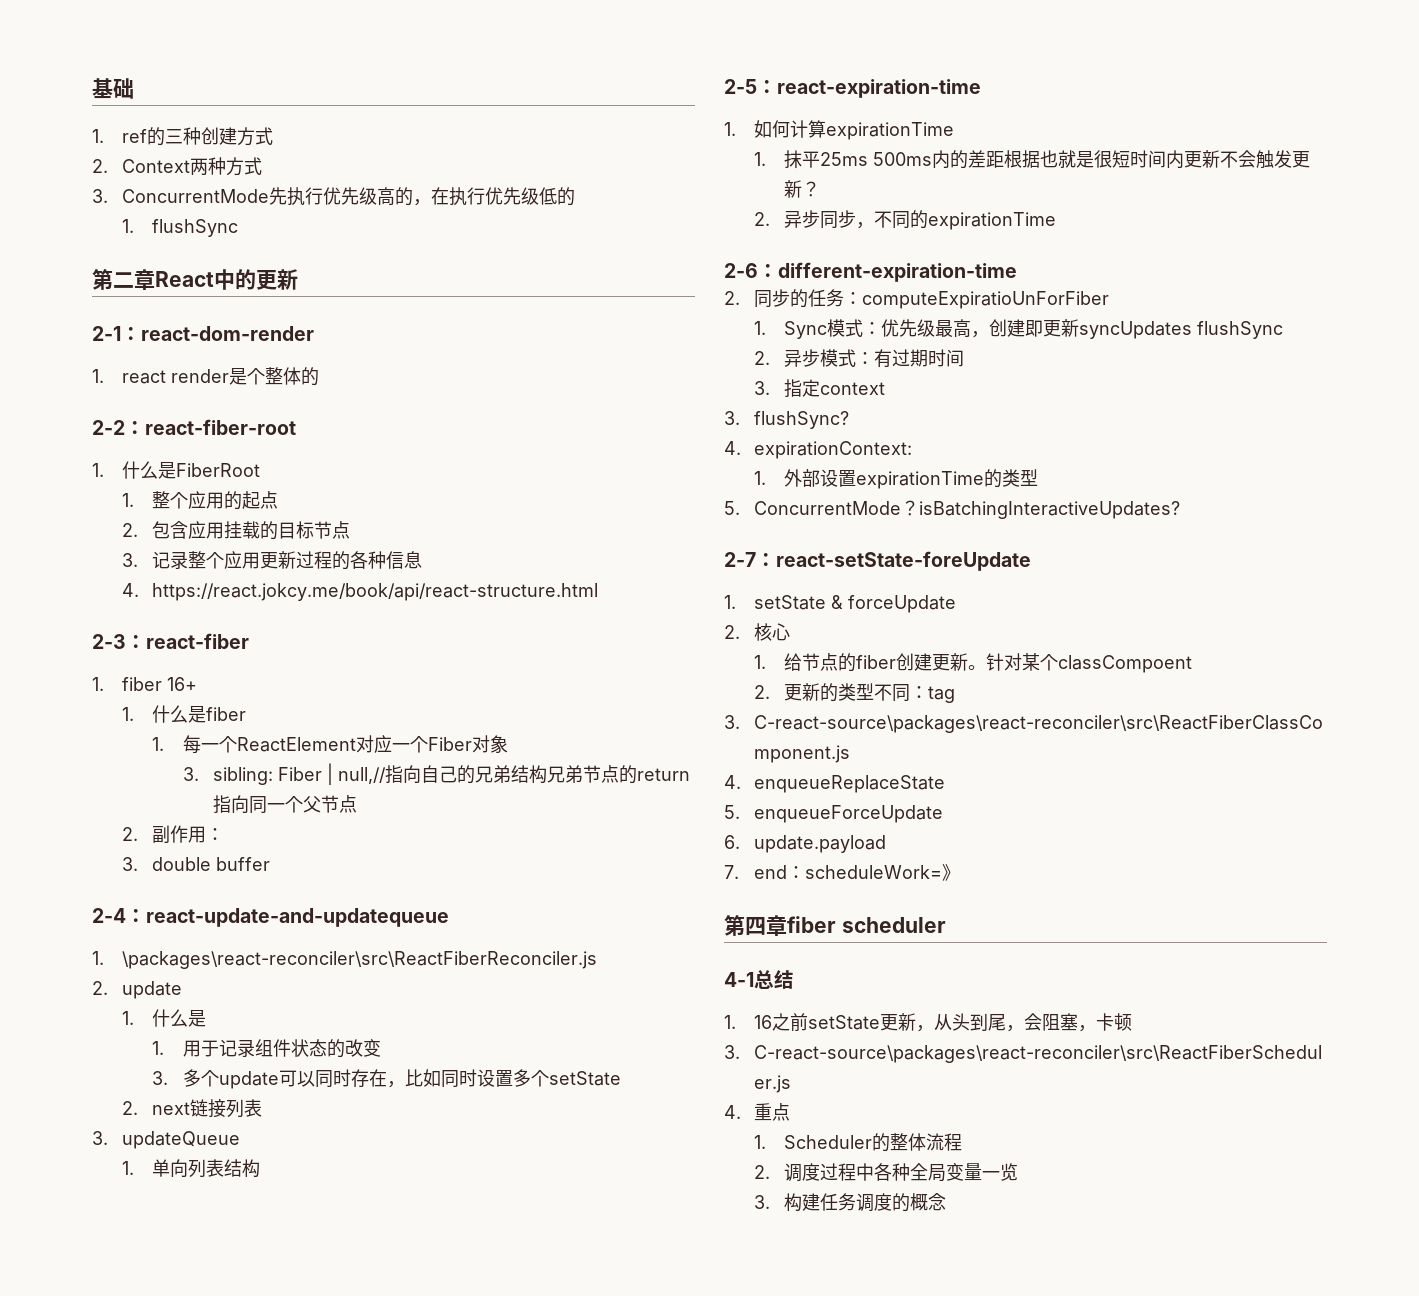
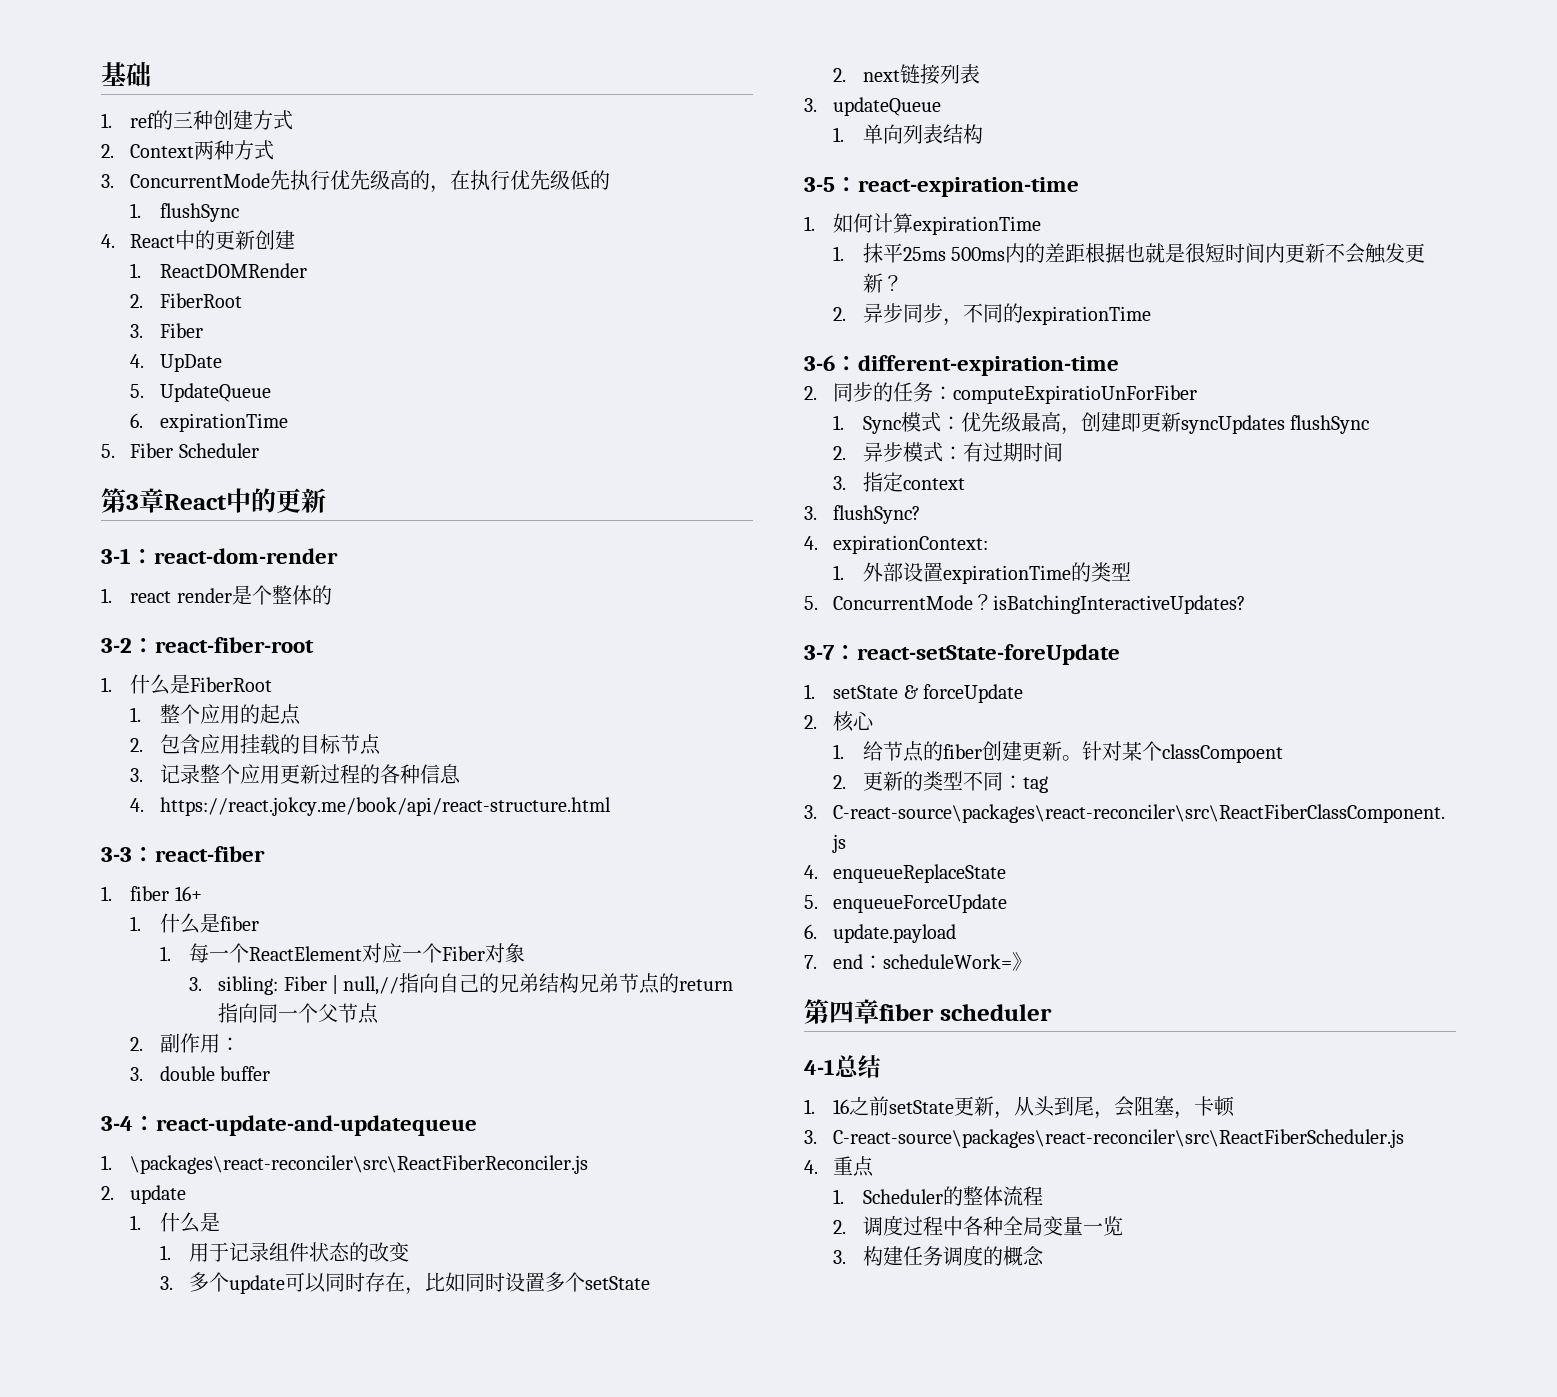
[92,269,134,290] // 第二 -> [101,230,296,250] [130,263,307,278] [130,293,242,308] [130,323,203,338] [130,354,222,372] [130,383,271,402] [130,413,288,432] [101,443,259,458] [101,488,139,513] // 4. React中的更新创建 // 1. ReactDOMRender // 2. FiberRoot // 3. Fiber // 4. UpDate // 5. UpdateQueue // 6. expirationTime // 5. Fiber Scheduler // 第3
[92,326,121,341] 2-1 -> [101,548,131,564] 3-1
[92,420,125,435] 2-2 -> [101,638,132,653] 3-2
[92,634,126,649] 2-3 -> [101,847,132,862] 3-3
[92,908,126,923] 2-4 -> [101,1116,133,1131] 3-4
[724,79,757,94] 2-5 -> [804,177,835,192] 3-5
[724,263,758,278] 2-6 -> [804,355,835,371] 3-6
[724,552,756,567] 2-7 -> [804,645,835,660] 3-7

